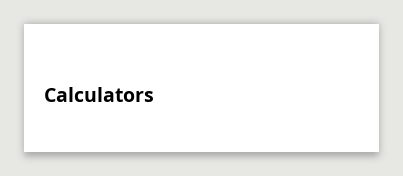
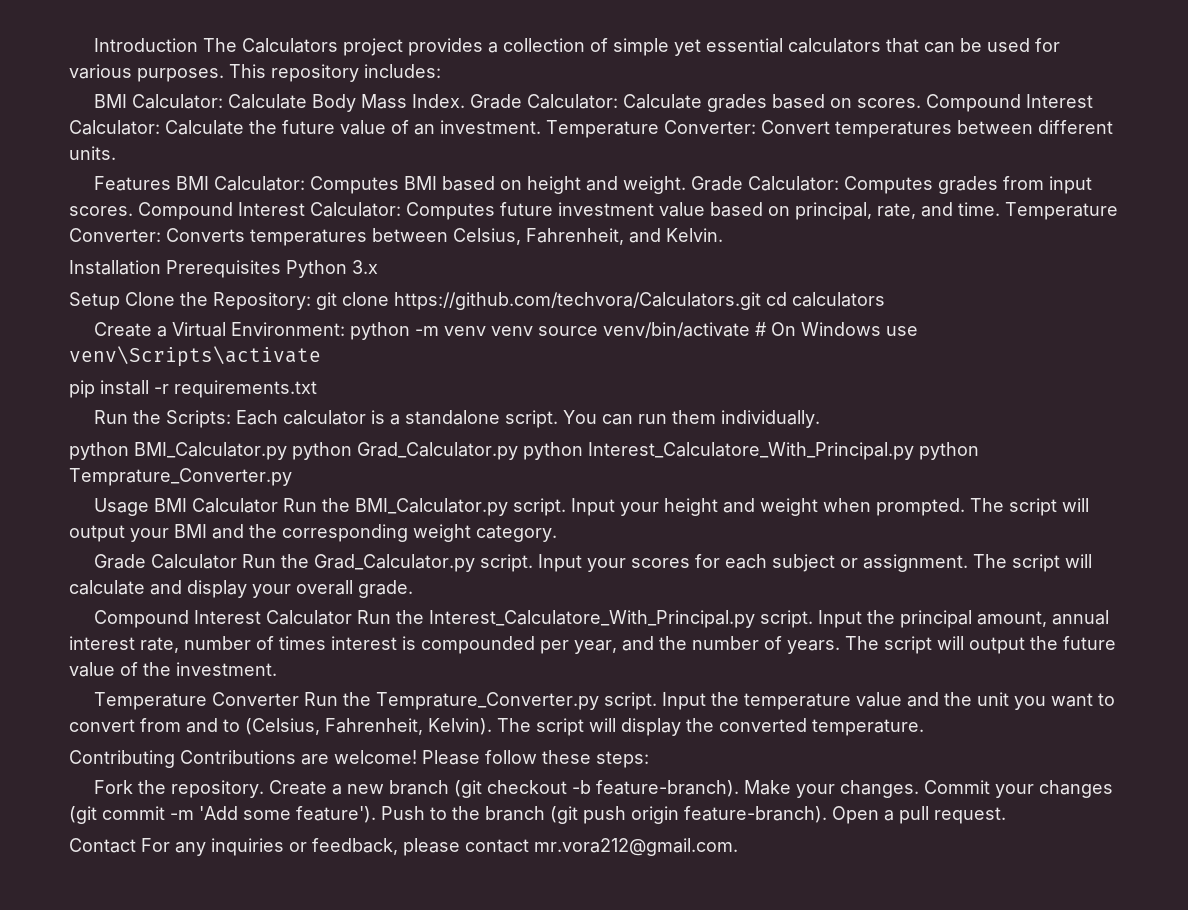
[44,87,154,102] Calculators -> [93,38,1060,56] [69,64,441,82] [93,94,1093,112] [69,120,1113,138] [69,146,116,160] [93,176,1092,194] [69,202,1118,220] [69,228,723,246] [69,260,378,278] [69,292,885,310] [93,322,918,340] [69,346,321,367] [69,380,317,398] [93,410,820,428] [69,442,979,460] [69,468,292,486] [93,498,1089,516] [69,524,557,542] [93,554,1092,572] [69,580,413,598] [93,610,1109,628] [69,636,1116,654] [69,662,277,677] [93,692,1115,710] [69,718,924,736] [69,750,649,768] [93,780,1113,798] [69,806,1006,824] [69,838,738,856] Introduction The Calculators project provides a collection of simple yet essential calculators that can be used for various purposes. This repository includes: // BMI Calculator: Calculate Body Mass Index. Grade Calculator: Calculate grades based on scores. Compound Interest Calculator: Calculate the future value of an investment. Temperature Converter: Convert temperatures between different units. // Features BMI Calculator: Computes BMI based on height and weight. Grade Calculator: Computes grades from input scores. Compound Interest Calculator: Computes future investment value based on principal, rate, and time. Temperature Converter: Converts temperatures between Celsius, Fahrenheit, and Kelvin. // Installation Prerequisites Python 3.x // Setup Clone the Repository: git clone https://github.com/techvora/Calculators.git cd calculators // Create a Virtual Environment: python -m venv venv source venv/bin/activate # On Windows use venv\Scripts\activate // pip install -r requirements.txt // Run the Scripts: Each calculator is a standalone script. You can run them individually. // python BMI_Calculator.py python Grad_Calculator.py python Interest_Calculatore_With_Principal.py python Temprature_Converter.py // Usage BMI Calculator Run the BMI_Calculator.py script. Input your height and weight when prompted. The script will output your BMI and the corresponding weight category. // Grade Calculator Run the Grad_Calculator.py script. Input your scores for each subject or assignment. The script will calculate and display your overall grade. // Compound Interest Calculator Run the Interest_Calculatore_With_Principal.py script. Input the principal amount, annual interest rate, number of times interest is compounded per year, and the number of years. The script will output the future value of the investment. // Temperature Converter Run the Temprature_Converter.py script. Input the temperature value and the unit you want to convert from and to (Celsius, Fahrenheit, Kelvin). The script will display the converted temperature. // Contributing Contributions are welcome! Please follow these steps: // Fork the repository. Create a new branch (git checkout -b feature-branch). Make your changes. Commit your changes (git commit -m 'Add some feature'). Push to the branch (git push origin feature-branch). Open a pull request. // Contact For any inquiries or feedback, please contact mr.vora212@gmail.com.

